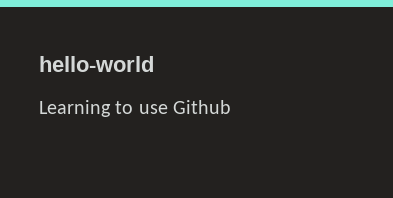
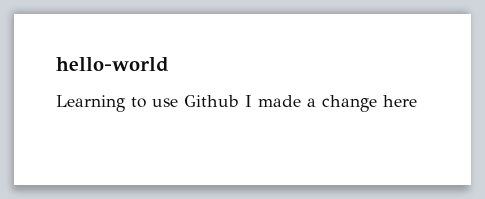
(232, 107) none -> [245,95,417,112] I made a change here

